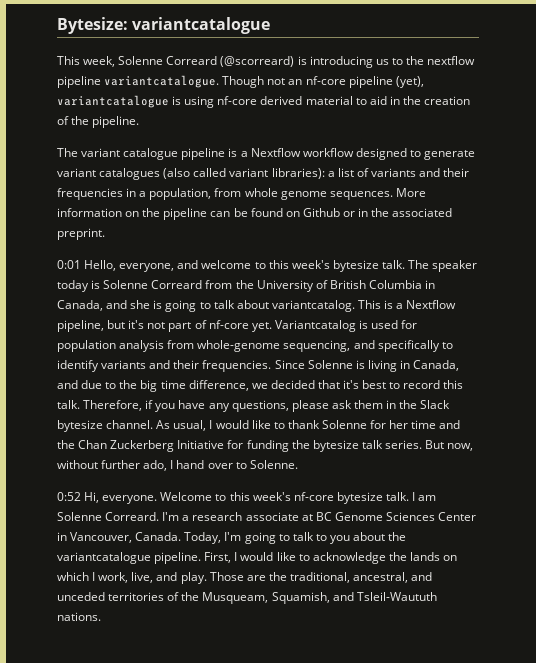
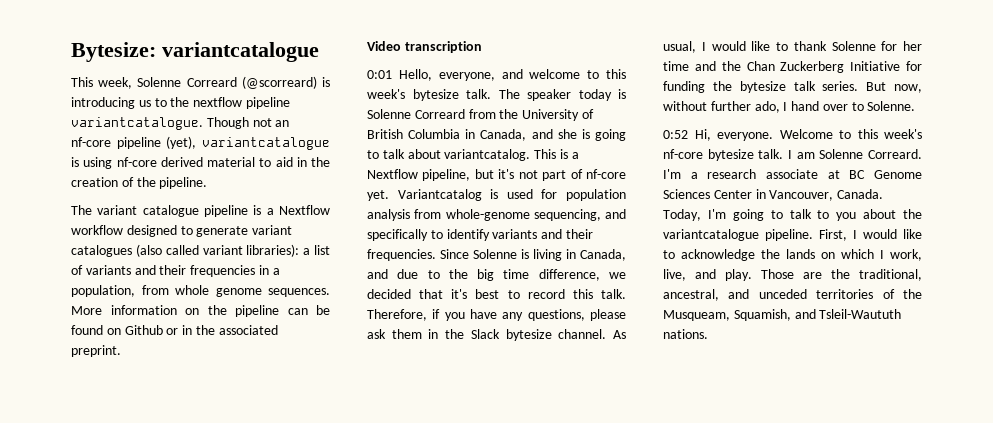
(105, 234) none -> [367,41,482,53] // Video transcription

